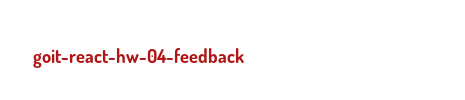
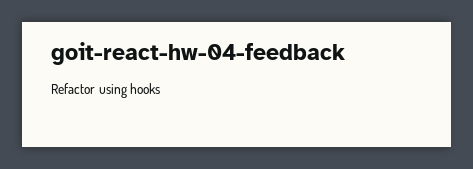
(244, 58) none -> [51,83,161,98] // Refactor using hooks

